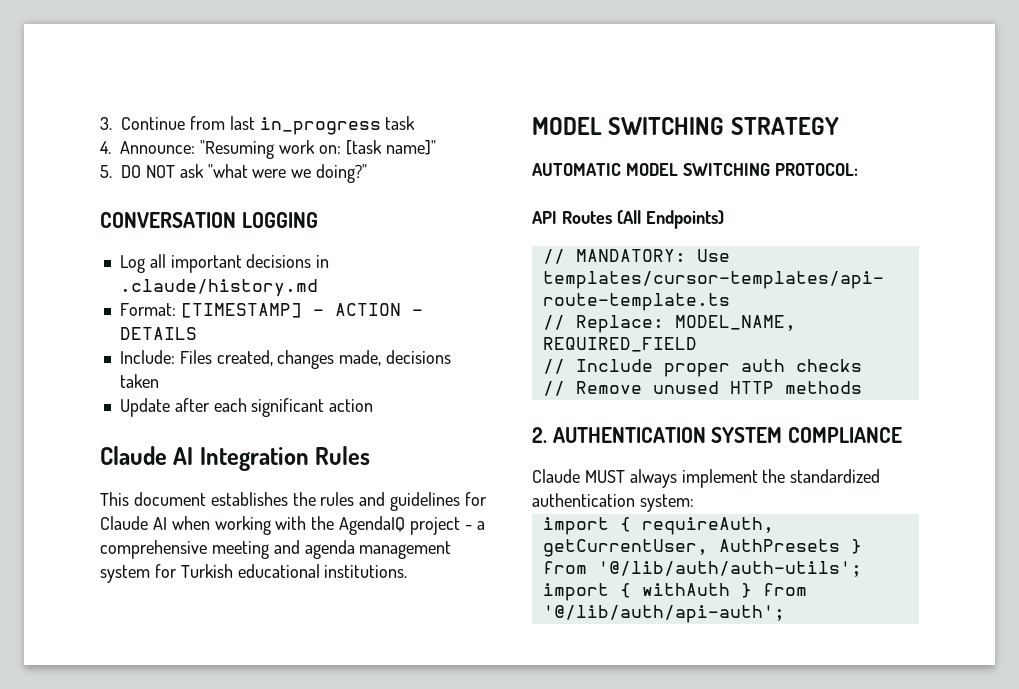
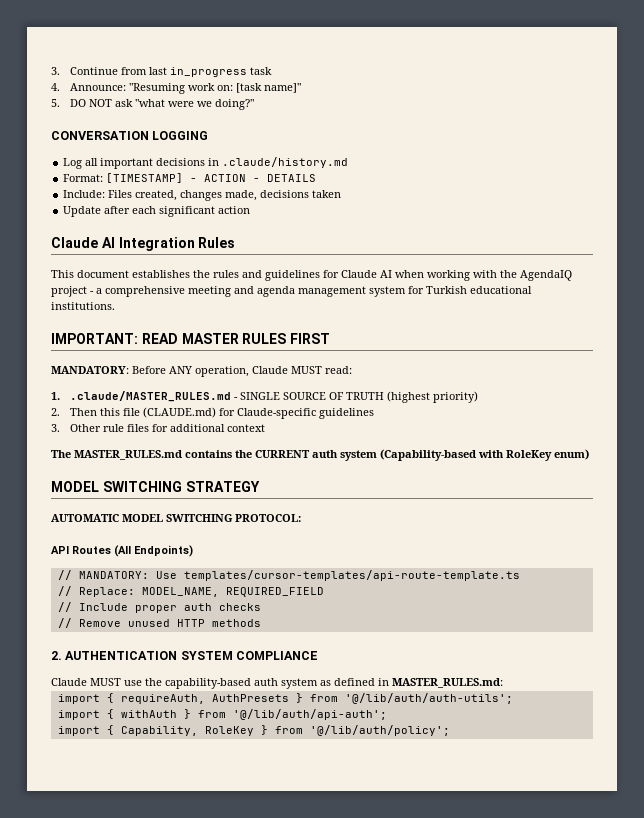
(408, 571) none -> [51,333,331,344] [51,366,352,377] [51,391,478,403] [51,407,374,419] [51,424,265,432] [51,449,589,461] // IMPORTANT: READ MASTER RULES FIRST // MANDATORY: Before ANY operation, Claude MUST read: // 1. .claude/MASTER_RULES.md - SINGLE SOURCE OF TRUTH (highest priority) // 2. Then this file (CLAUDE.md) for Claude-specific guidelines // 3. Other rule files for additional context // The MASTER_RULES.md contains the CURRENT auth system (Capability-based with RoleKey enum)
[629,469,881,488] [532,493,694,512] always implement the standardized authentication system: -> [124,678,503,689] use the capability-based auth system as defined in MASTER_RULES.md:
[542,539,708,557] getCurrentUser, -> (205, 699) none
(785, 614) none -> [57,725,450,736] // import { Capability, RoleKey } from '@/lib/auth/policy';

